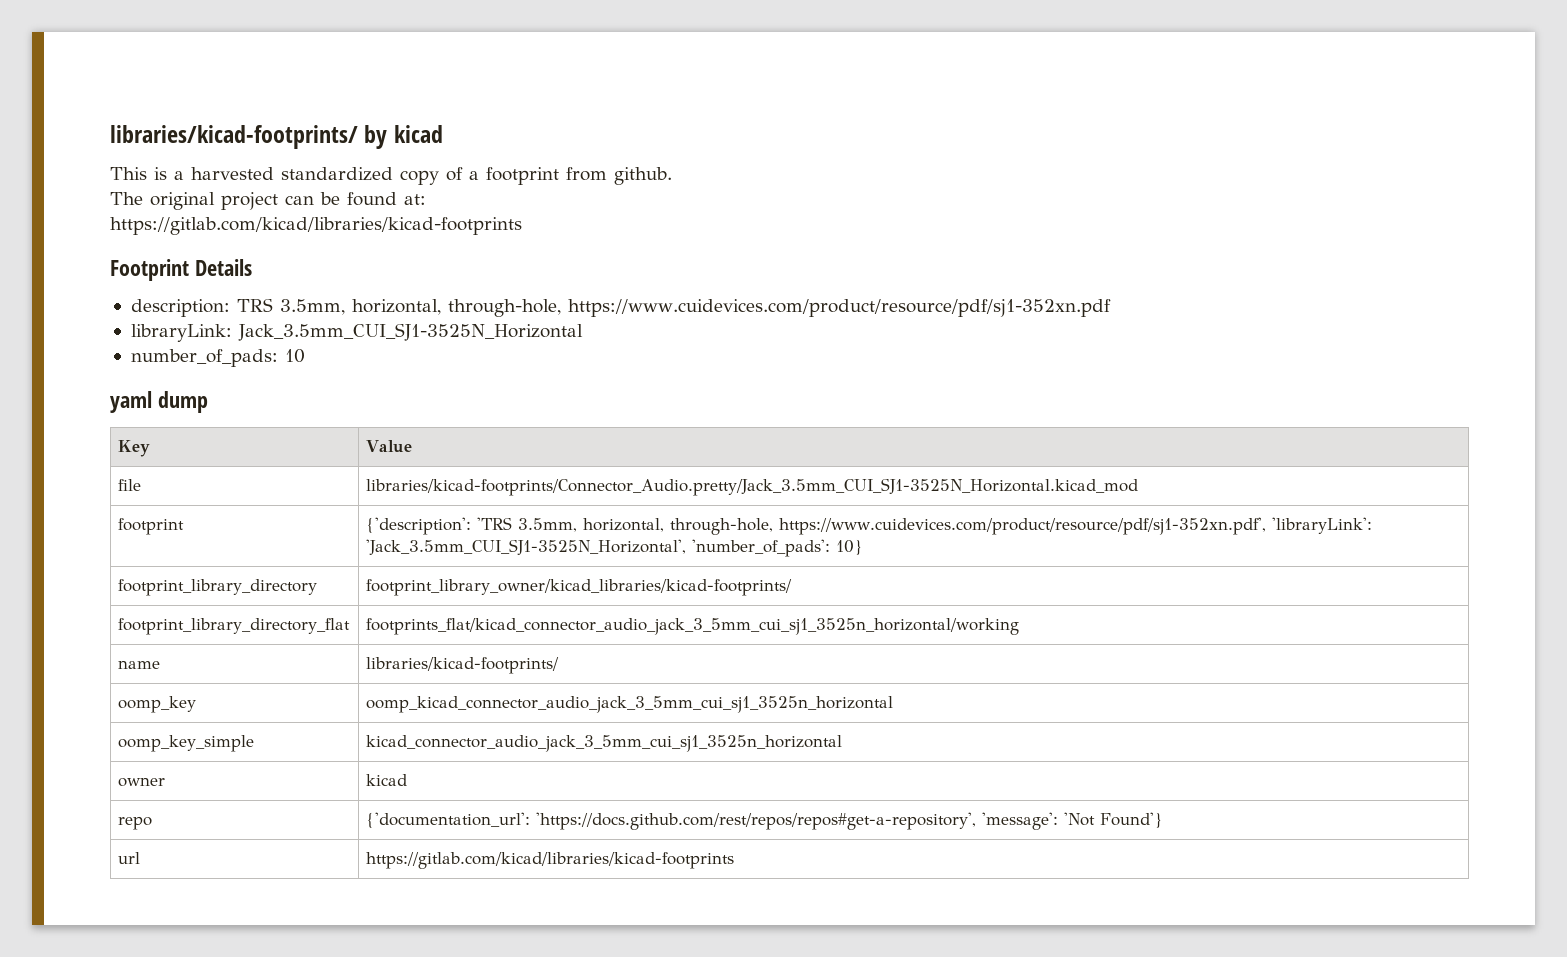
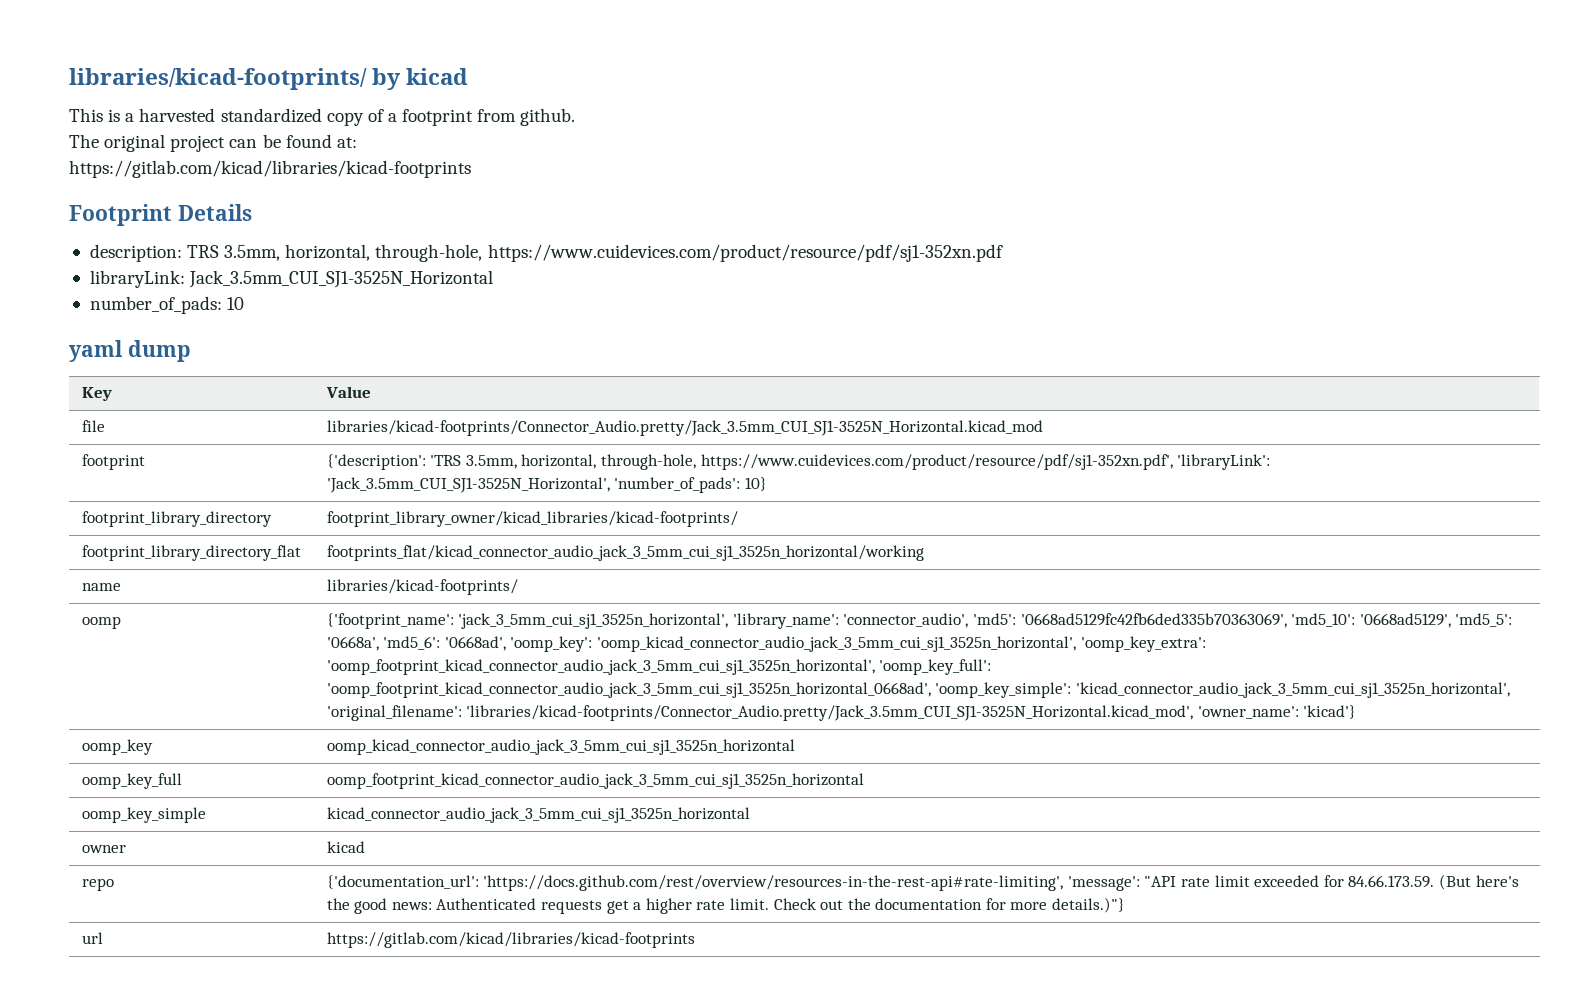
(560, 665) none -> [81,616,121,629] [326,613,1513,629] [326,636,1206,652] [326,659,992,675] [326,682,1510,698] [326,705,1357,721] // oomp | {'footprint_name': 'jack_3_5mm_cui_sj1_3525n_horizontal', 'library_name': 'connector_audio', 'md5': '0668ad5129fc42fb6ded335b70363069', 'md5_10': '0668ad5129', 'md5_5': '0668a', 'md5_6': '0668ad', 'oomp_key': 'oomp_kicad_connector_audio_jack_3_5mm_cui_sj1_3525n_horizontal', 'oomp_key_extra': 'oomp_footprint_kicad_connector_audio_jack_3_5mm_cui_sj1_3525n_horizontal', 'oomp_key_full': 'oomp_footprint_kicad_connector_audio_jack_3_5mm_cui_sj1_3525n_horizontal_0668ad', 'oomp_key_simple': 'kicad_connector_audio_jack_3_5mm_cui_sj1_3525n_horizontal', 'original_filename': 'libraries/kicad-footprints/Connector_Audio.pretty/Jack_3.5mm_CUI_SJ1-3525N_Horizontal.kicad_mod', 'owner_name': 'kicad'}
(894, 704) none -> [81,773,182,789] [326,773,864,789] // oomp_key_full | oomp_footprint_kicad_connector_audio_jack_3_5mm_cui_sj1_3525n_horizontal
[536,812,1164,830] 'https://docs.github.com/rest/repos/repos#get-a-repository', 'message': 'Not Found'} -> [483,874,1519,891] [326,897,1126,914] 'https://docs.github.com/rest/overview/resources-in-the-rest-api#rate-limiting', 'message': "API rate limit exceeded for 84.66.173.59. (But here's the good news: Authenticated requests get a higher rate limit. Check out the documentation for more details.)"}

